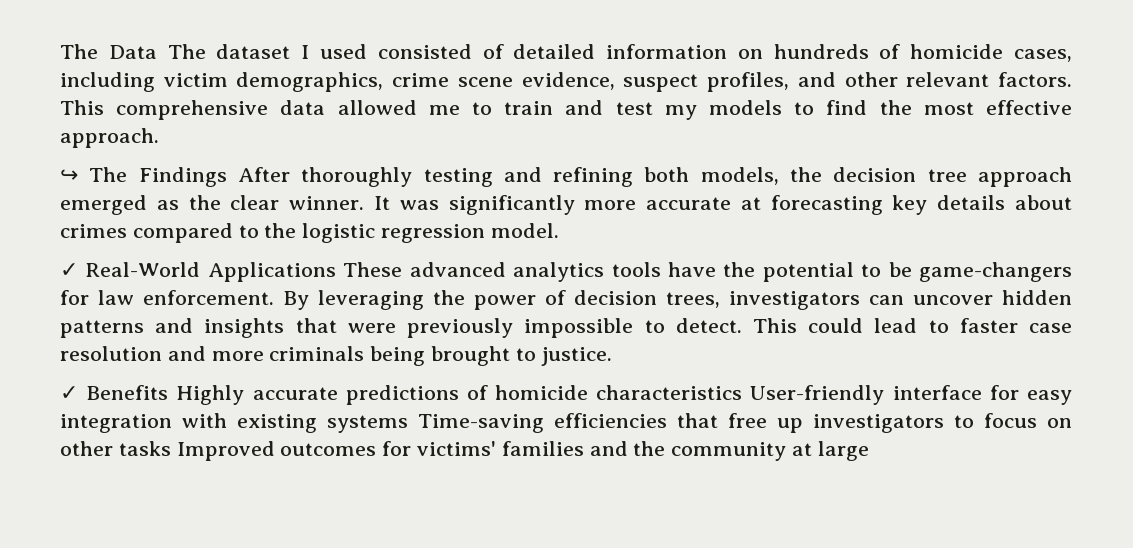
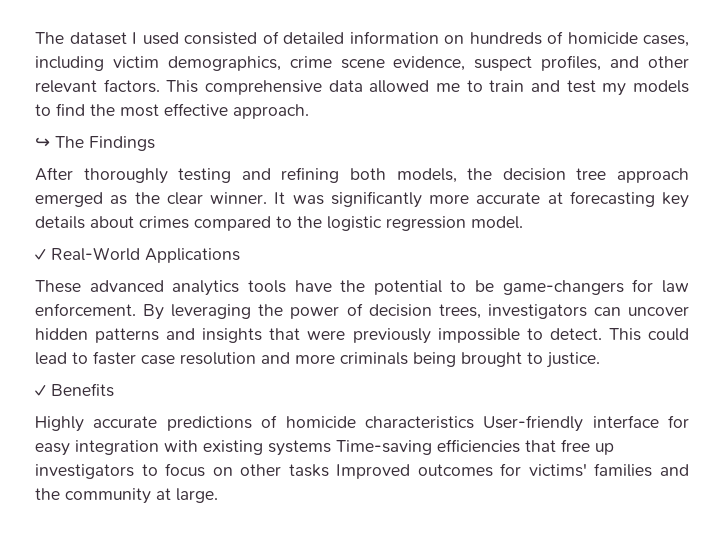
[60,44,206,59] The Data The -> [35,32,64,44] The
(227, 177) none -> (155, 143) //
(336, 272) none -> (240, 255) //
(169, 392) none -> (114, 390) //
[817,441,869,461] large -> [176,488,218,503] large.

